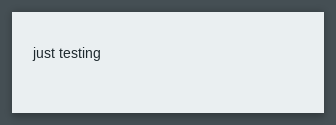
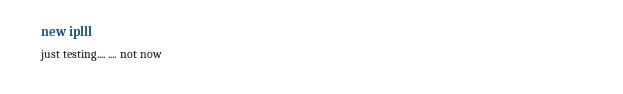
[32,47,101,61] just testing -> [41,25,93,39] [40,50,162,61] new iplll // just testing.... .... not now

